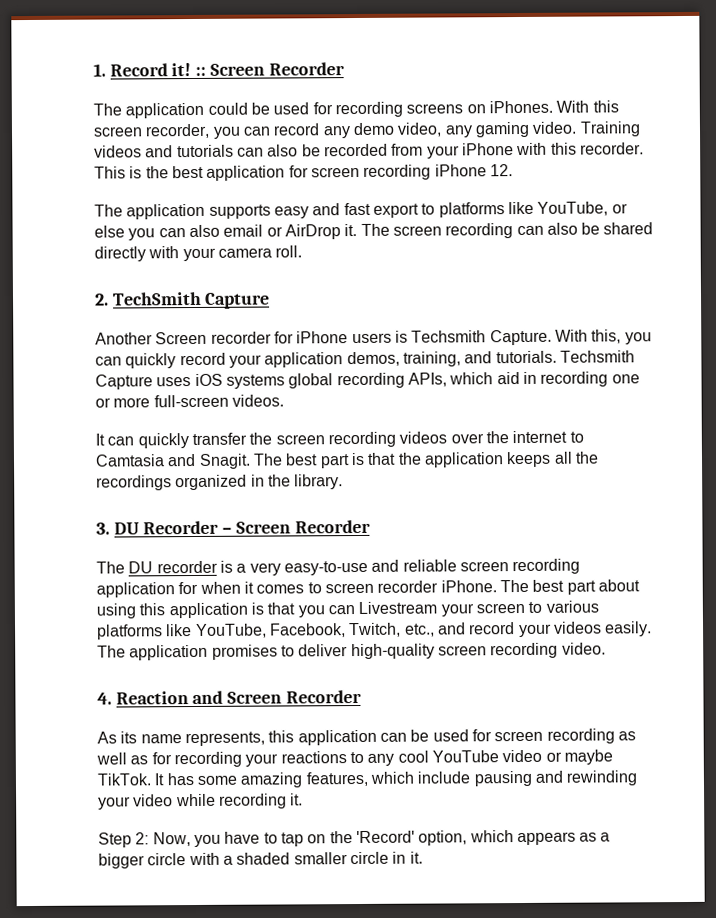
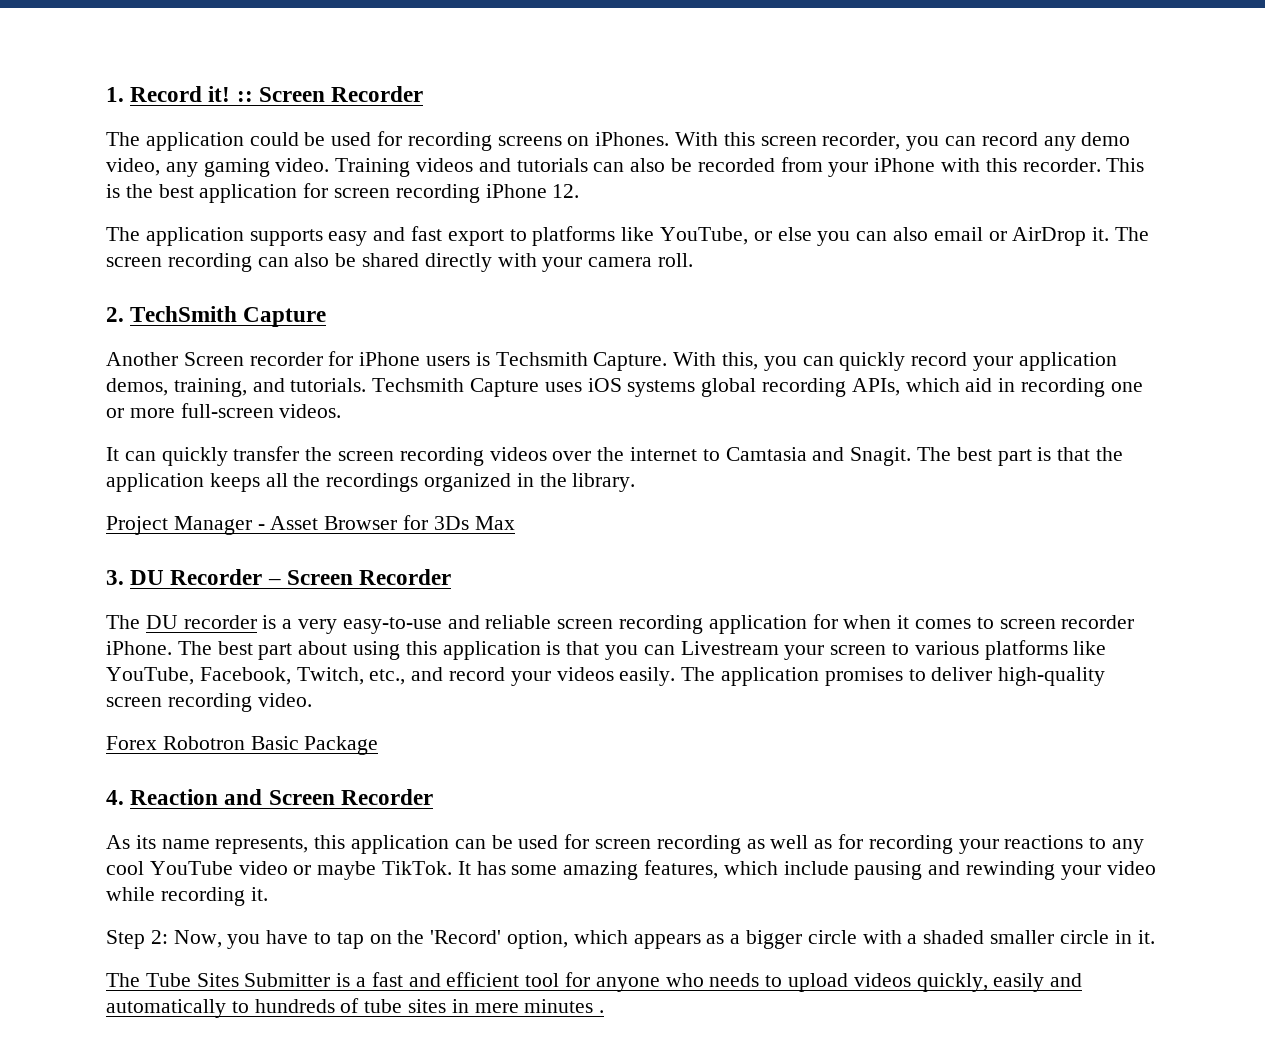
(344, 482) none -> [106,515,515,535] // Project Manager - Asset Browser for 3Ds Max
(606, 648) none -> [106,736,379,755] // Forex Robotron Basic Package
(423, 857) none -> [106,972,1083,992] [106,998,605,1018] // The Tube Sites Submitter is a fast and efficient tool for anyone who needs to upload videos quickly, easily and automatically to hundreds of tube sites in mere minutes .

